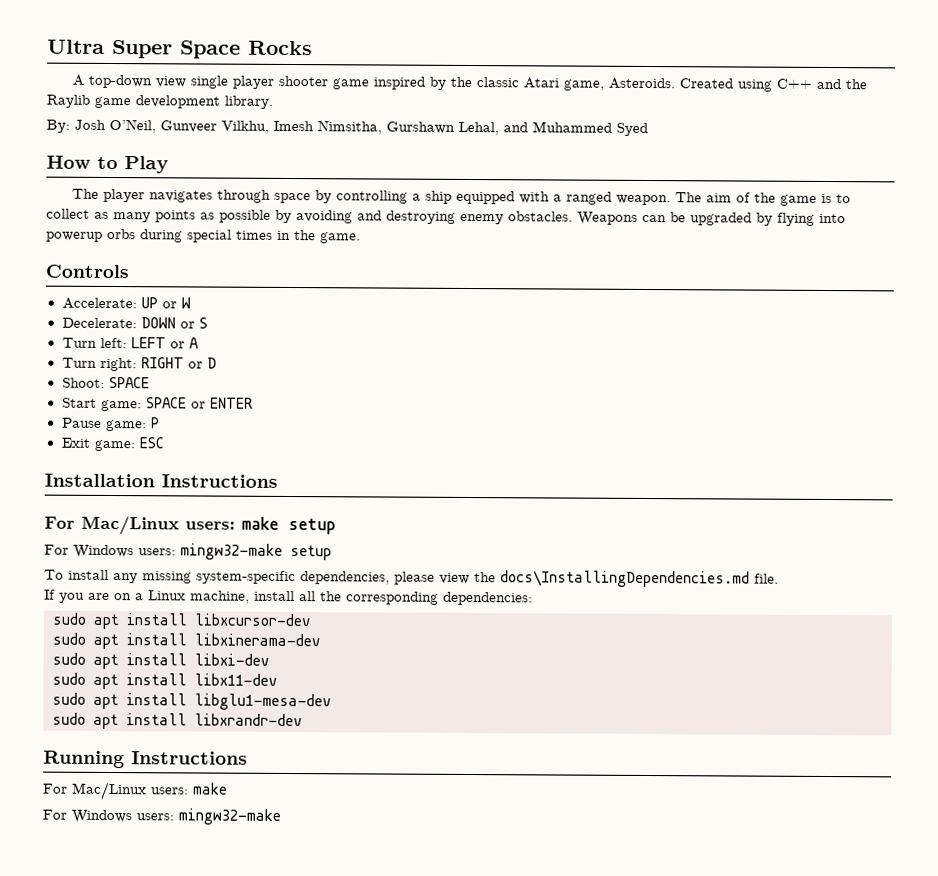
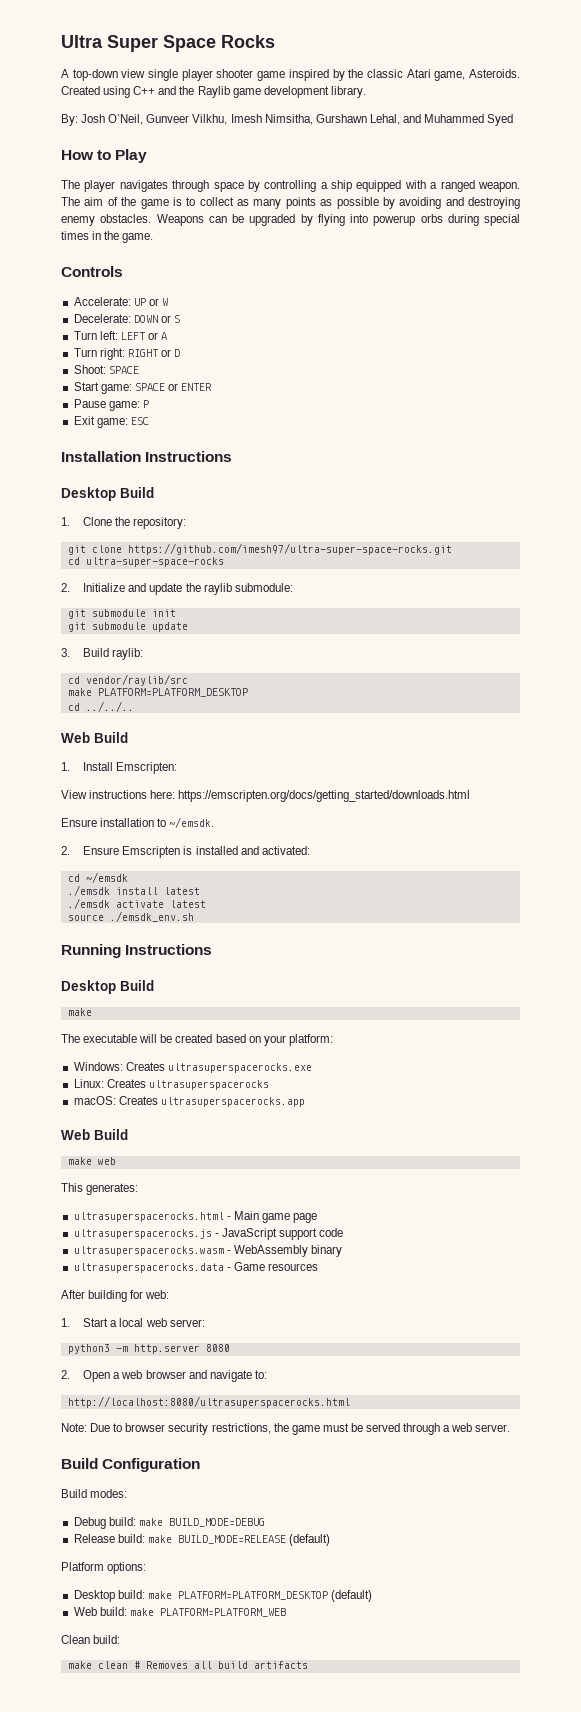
[44,515,336,536] [44,543,332,561] [44,569,779,588] [44,589,533,606] [52,612,311,630] [52,632,320,650] [52,652,269,670] [52,672,277,690] [52,692,331,711] [52,712,302,730] [43,750,248,769] [43,781,228,801] [42,808,281,825] For Mac/Linux users: make setup // For Windows users: mingw32-make setup // To install any missing system-specific dependencies, please view the docs\InstallingDependencies.md file. // If you are on a Linux machine, install all the corresponding dependencies: // sudo apt install libxcursor-dev // sudo apt install libxinerama-dev // sudo apt install libxi-dev // sudo apt install libx11-dev // sudo apt install libglu1-mesa-dev // sudo apt install libxrandr-dev // Running Instructions // For Mac/Linux users: make // For Windows users: mingw32-make -> [61,487,154,501] [61,517,187,529] [67,543,452,555] [67,557,224,567] [61,583,293,595] [67,609,176,619] [67,622,188,632] [61,648,144,660] [67,674,188,686] [67,688,248,697] [67,701,134,712] [61,732,128,743] [61,762,178,774] [61,790,471,802] [61,817,215,828] [61,846,310,858] [67,872,128,883] [67,885,200,896] [67,898,206,909] [67,911,194,922] [61,944,213,958] [61,980,154,994] [67,1008,92,1016] [61,1034,333,1046] [73,1062,312,1073] [73,1079,269,1090] [73,1096,305,1107] [61,1129,128,1140] [67,1157,116,1165] [61,1183,139,1195] [73,1211,318,1223] [73,1228,344,1240] [73,1245,342,1257] [73,1262,318,1273] [61,1290,170,1302] [61,1318,205,1327] [67,1344,230,1354] [61,1370,267,1382] [67,1396,350,1408] [61,1423,511,1435] [61,1458,201,1472] [61,1489,128,1498] [73,1517,265,1529] [73,1534,330,1546] [61,1562,147,1574] [73,1590,372,1602] [73,1607,286,1617] [61,1635,121,1644] [67,1661,308,1669] Desktop Build // 1. Clone the repository: // git clone https://github.com/imesh97/ultra-super-space-rocks.git // cd ultra-super-space-rocks // 2. Initialize and update the raylib submodule: // git submodule init // git submodule update // 3. Build raylib: // cd vendor/raylib/src // make PLATFORM=PLATFORM_DESKTOP // cd ../../.. // Web Build // 1. Install Emscripten: // View instructions here: https://emscripten.org/docs/getting_started/downloads.html // Ensure installation to ~/emsdk. // 2. Ensure Emscripten is installed and activated: // cd ~/emsdk // ./emsdk install latest // ./emsdk activate latest // source ./emsdk_env.sh // Running Instructions // Desktop Build // make // The executable will be created based on your platform: // Windows: Creates ultrasuperspacerocks.exe // Linux: Creates ultrasuperspacerocks // macOS: Creates ultrasuperspacerocks.app // Web Build // make web // This generates: // ultrasuperspacerocks.html - Main game page // ultrasuperspacerocks.js - JavaScript support code // ultrasuperspacerocks.wasm - WebAssembly binary // ultrasuperspacerocks.data - Game resources // After building for web: // 1. Start a local web server: // python3 -m http.server 8080 // 2. Open a web browser and navigate to: // http://localhost:8080/ultrasuperspacerocks.html // Note: Due to browser security restrictions, the game must be served through a web server. // Build Configuration // Build modes: // Debug build: make BUILD_MODE=DEBUG // Release build: make BUILD_MODE=RELEASE (default) // Platform options: // Desktop build: make PLATFORM=PLATFORM_DESKTOP (default) // Web build: make PLATFORM=PLATFORM_WEB // Clean build: // make clean # Removes all build artifacts

